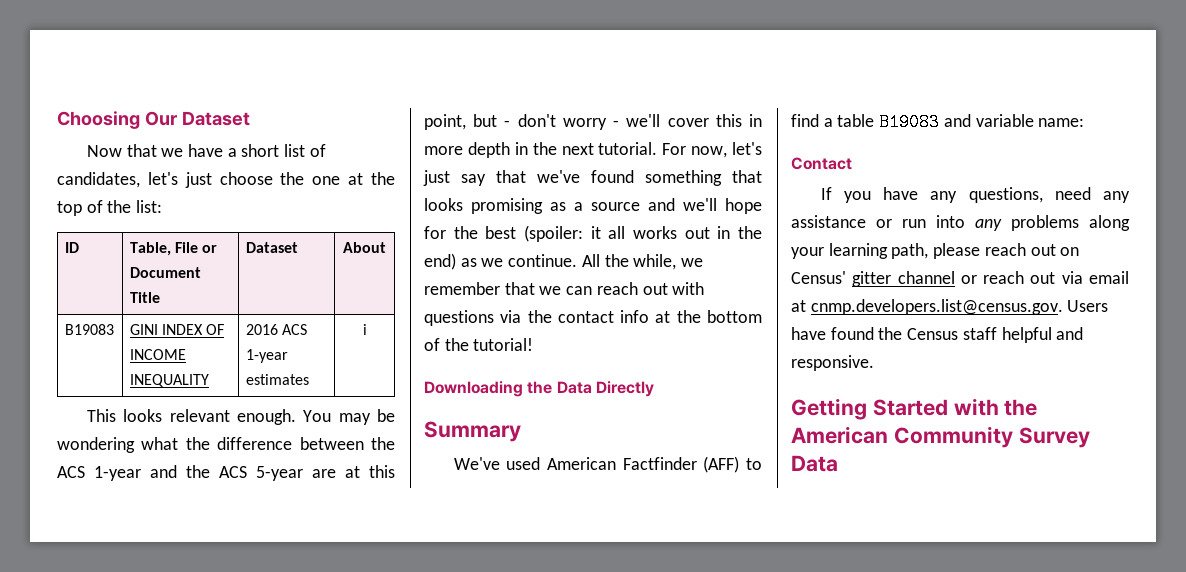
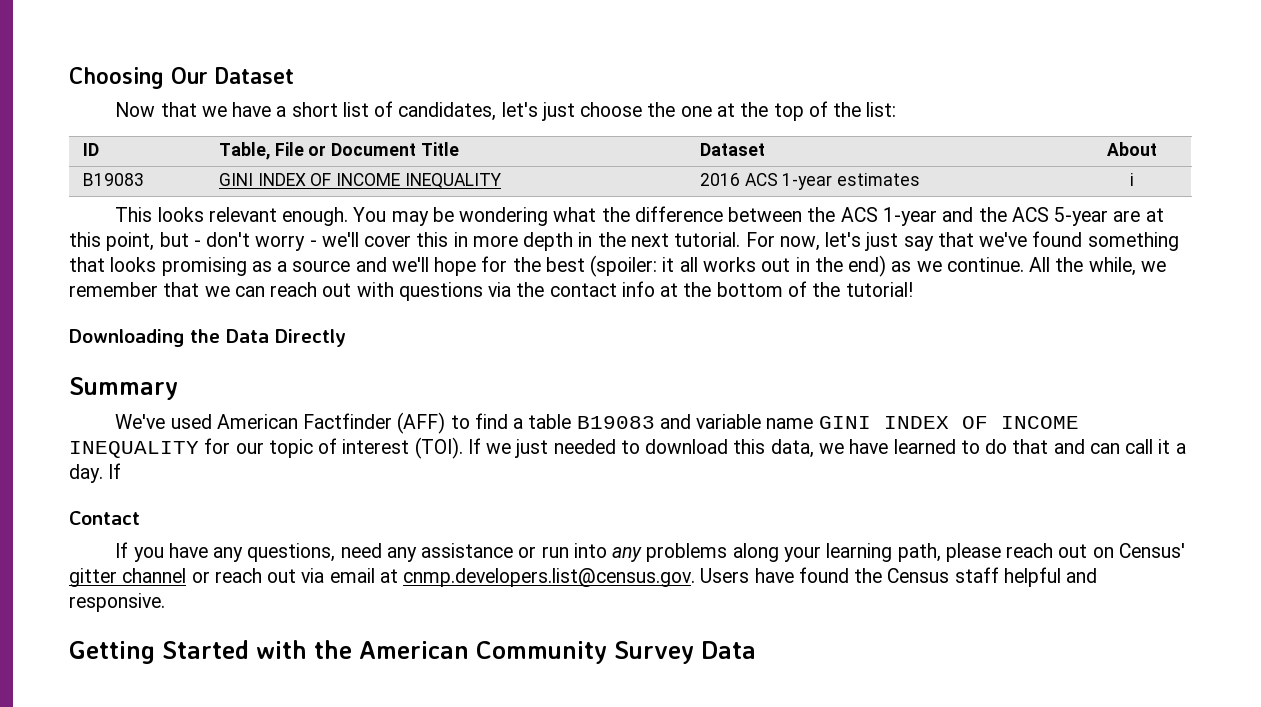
[1038,118,1085,127] name: -> [766,416,1079,429] [69,437,1186,459] [69,463,122,483] name GINI INDEX OF INCOME INEQUALITY for our topic of interest (TOI). If we just needed to download this data, we have learned to do that and can call it a day. If

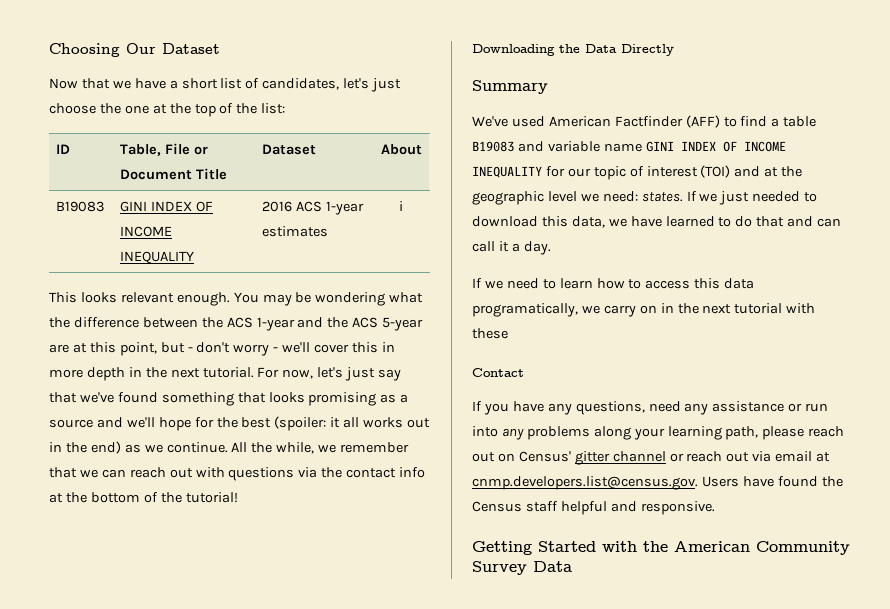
[414,437,463,459] (TOI). -> [700,165,803,178] [472,191,683,205] (TOI) and at the geographic level we need: states.
[108,463,122,479] If -> [472,278,755,289] [472,303,816,317] [472,328,508,339] // If we need to learn how to access this data programatically, we carry on in the next tutorial with these

